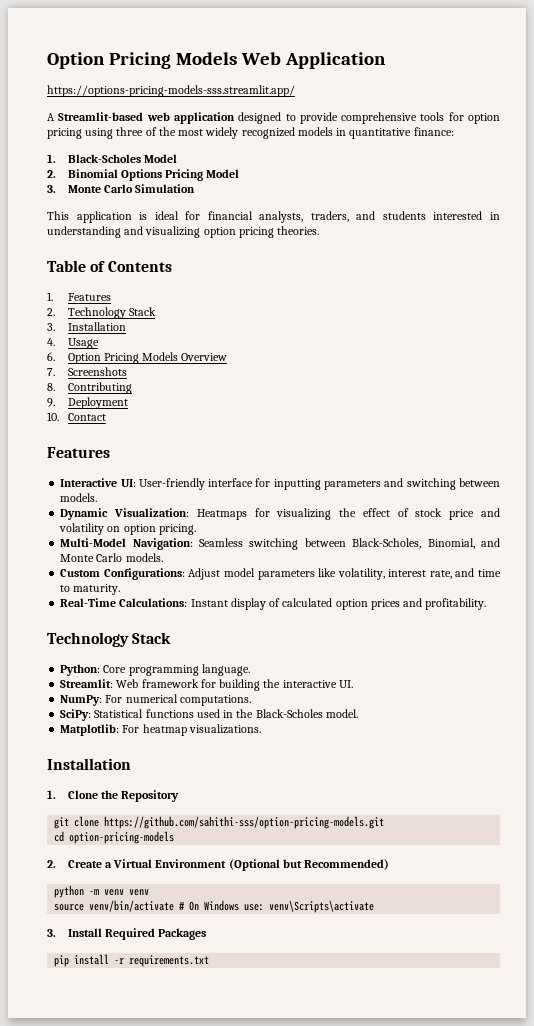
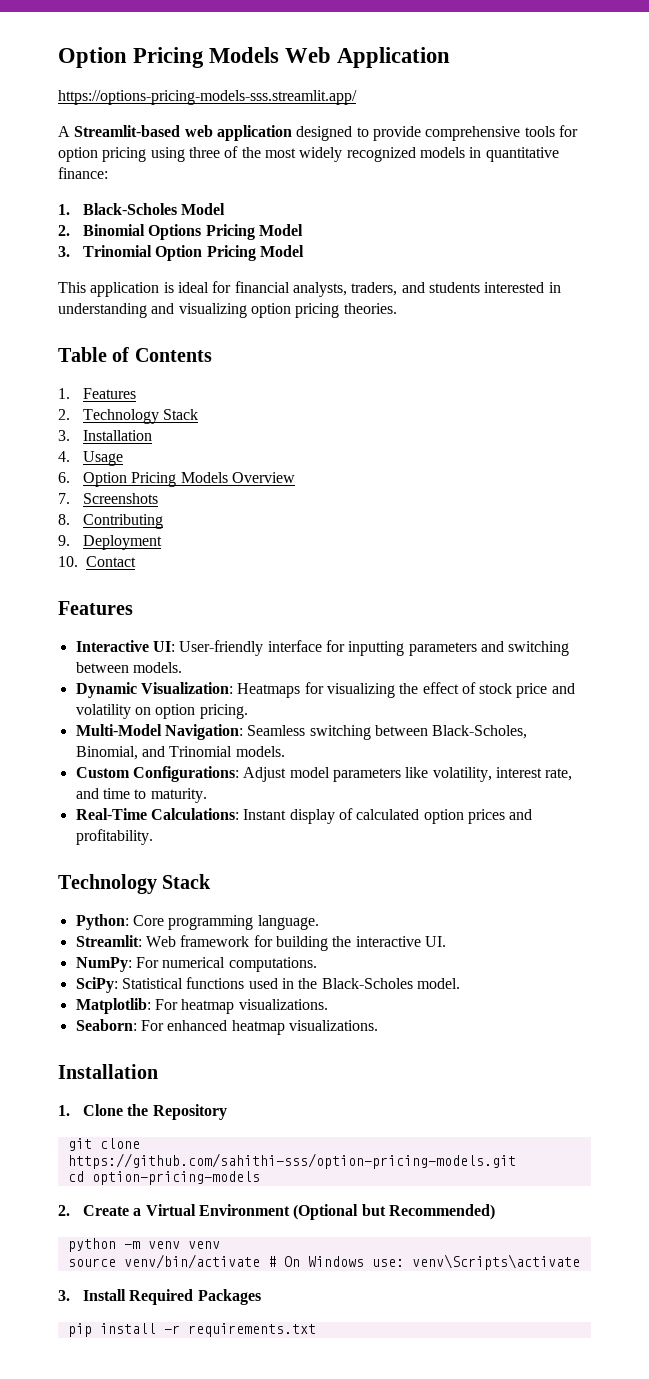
[67,184,196,193] Monte Carlo Simulation -> [83,245,305,261] Trinomial Option Pricing Model
[60,553,123,562] Monte Carlo -> [169,746,233,757] Trinomial
(261, 729) none -> [75,1019,378,1035] // Seaborn: For enhanced heatmap visualizations.

